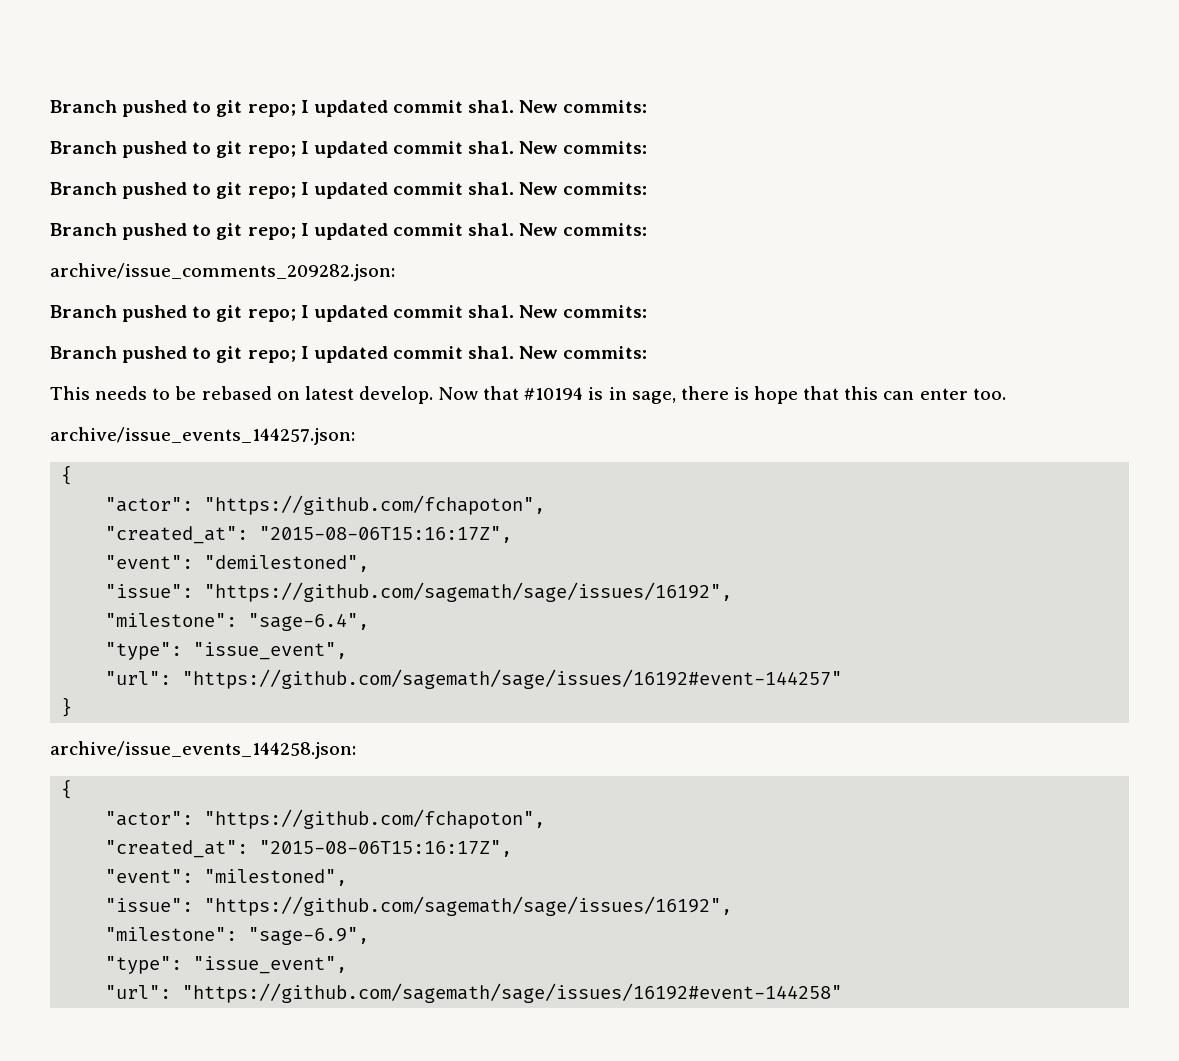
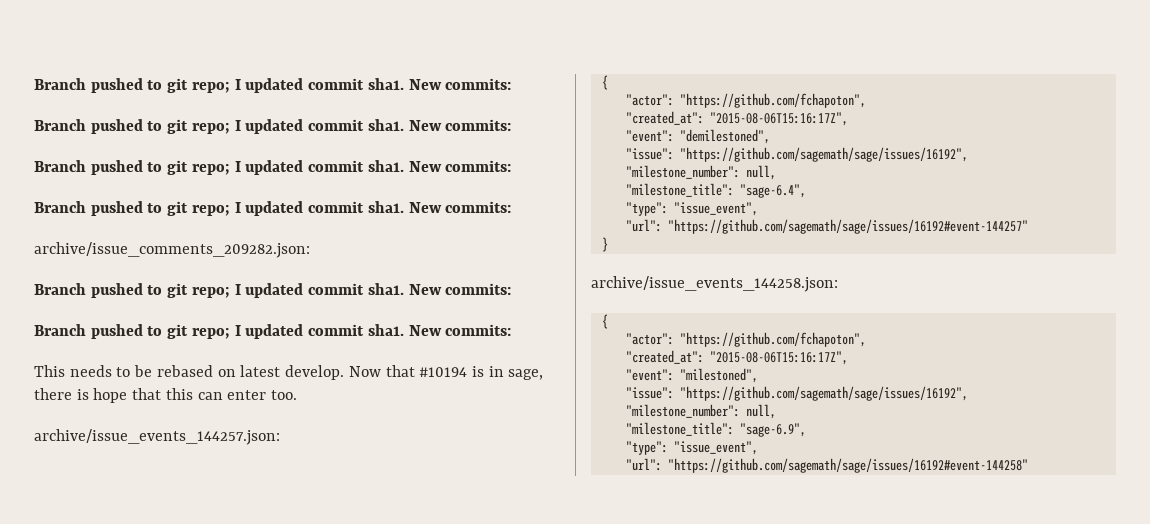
[105,613,238,627] "milestone": -> [625,165,776,180] [625,183,734,197] "milestone_number": null, // "milestone_title":
[105,927,238,941] "milestone": -> [625,404,776,419] [625,422,734,436] "milestone_number": null, // "milestone_title":

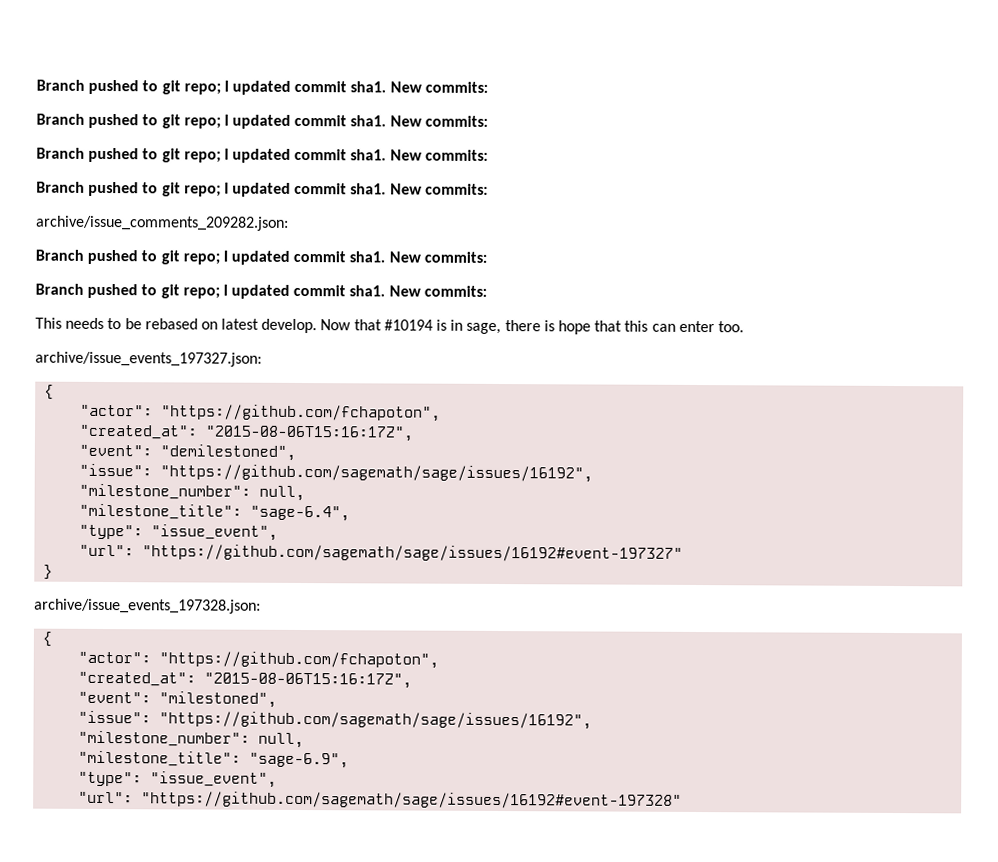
[34,429,280,445] archive/issue_events_144257.json: -> [35,351,262,367] archive/issue_events_197327.json:
[667,219,1028,234] "https://github.com/sagemath/sage/issues/16192#event-144257" -> [142,544,684,562] "https://github.com/sagemath/sage/issues/16192#event-197327"
[591,276,838,292] archive/issue_events_144258.json: -> [34,598,261,614] archive/issue_events_197328.json:
[667,458,1028,473] "https://github.com/sagemath/sage/issues/16192#event-144258" -> [141,791,683,809] "https://github.com/sagemath/sage/issues/16192#event-197328"

